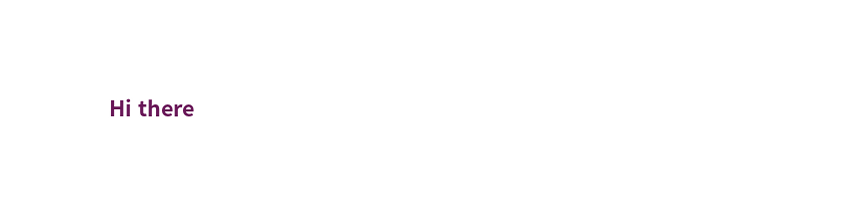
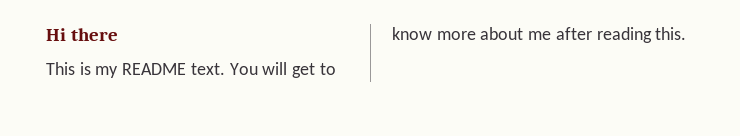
(195, 108) none -> [46,62,336,78] [392,27,687,43] // This is my README text. You will get to know more about me after reading this.

